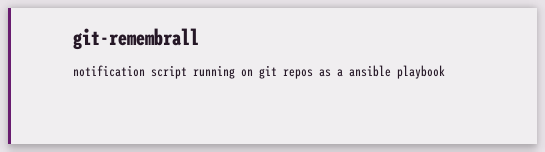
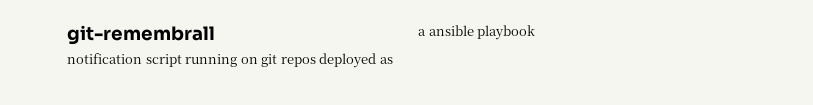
(313, 74) none -> [319,53,377,68] deployed

